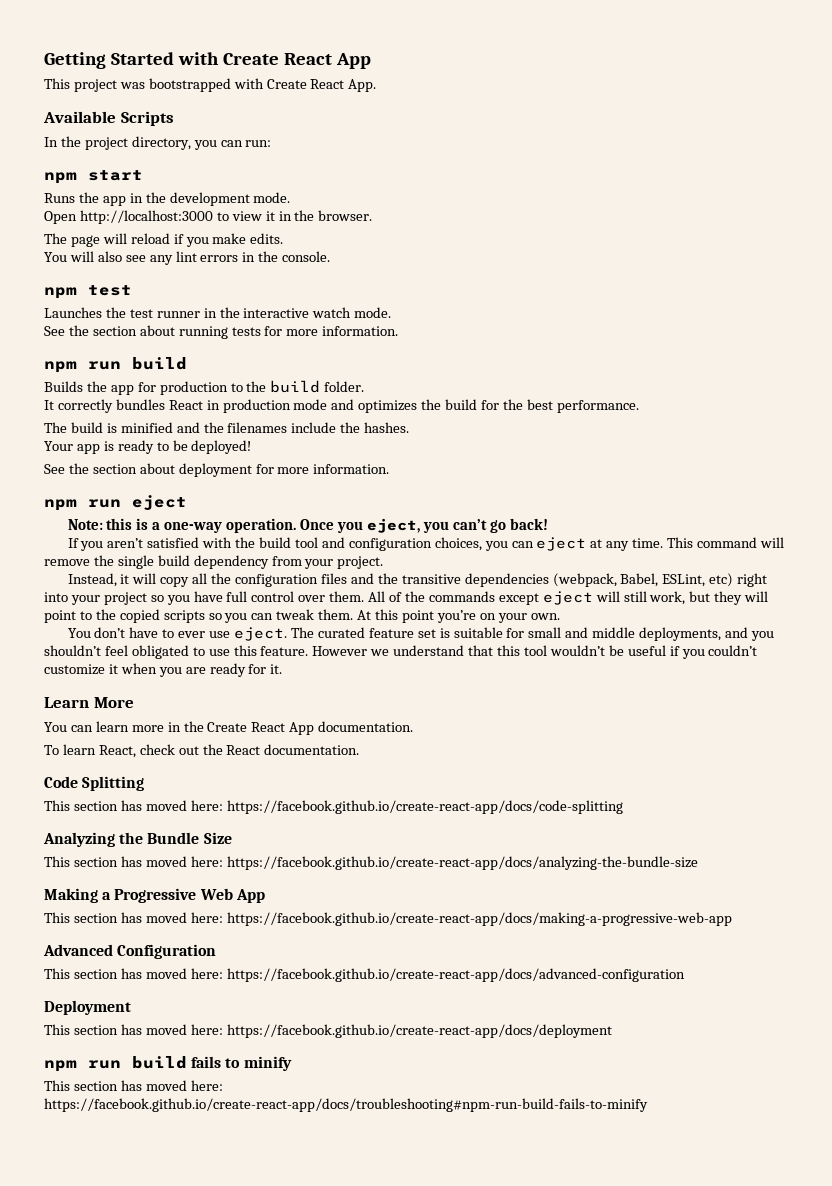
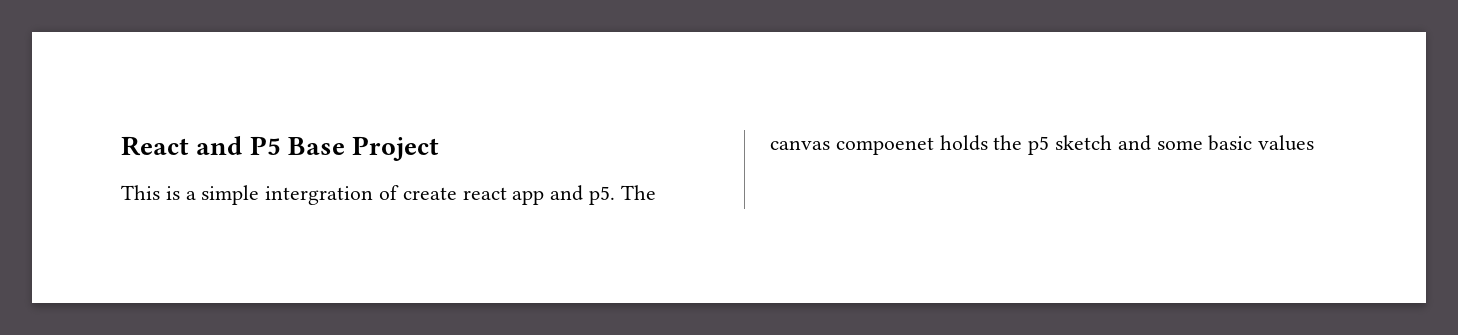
[44,52,371,69] [44,78,377,92] [43,111,174,126] [44,136,272,150] [44,170,143,184] [44,192,291,206] [44,210,373,224] [44,233,284,247] [44,251,331,265] [44,285,132,299] [44,307,392,318] [44,325,399,339] [44,357,187,373] [44,380,365,395] [44,399,639,413] [44,422,410,433] [44,440,252,454] [44,463,390,477] [44,495,187,511] [67,518,548,533] [67,537,784,551] [44,555,384,569] [67,573,768,587] [44,591,769,605] [44,609,560,623] [67,627,774,641] [44,645,758,659] [44,663,283,677] [44,697,134,708] [44,721,414,735] [44,744,360,758] [44,776,145,791] [44,800,623,814] [43,832,232,847] [44,856,698,870] [44,888,265,903] [44,912,732,926] [43,944,217,959] [44,968,685,982] [44,1000,131,1015] [44,1024,612,1038] [44,1056,292,1072] [44,1080,223,1091] [44,1098,648,1112] Getting Started with Create React App // This project was bootstrapped with Create React App. // Available Scripts // In the project directory, you can run: // npm start // Runs the app in the development mode. // Open http://localhost:3000 to view it in the browser. // The page will reload if you make edits. // You will also see any lint errors in the console. // npm test // Launches the test runner in the interactive watch mode. // See the section about running tests for more information. // npm run build // Builds the app for production to the build folder. // It correctly bundles React in production mode and optimizes the build for the best performance. // The build is minified and the filenames include the hashes. // Your app is ready to be deployed! // See the section about deployment for more information. // npm run eject // Note: this is a one-way operation. Once you eject, you can’t go back! // If you aren’t satisfied with the build tool and configuration choices, you can eject at any time. This command will remove the single build dependency from your project. // Instead, it will copy all the configuration files and the transitive dependencies (webpack, Babel, ESLint, etc) right into your project so you have full control over them. All of the commands except eject will still work, but they will point to the copied scripts so you can tweak them. At this point you’re on your own. // You don’t have to ever use eject. The curated feature set is suitable for small and middle deployments, and you shouldn’t feel obligated to use this feature. However we understand that this tool wouldn’t be useful if you couldn’t customize it when you are ready for it. // Learn More // You can learn more in the Create React App documentation. // To learn React, check out the React documentation. // Code Splitting // This section has moved here: https://facebook.github.io/create-react-app/docs/code-splitting // Analyzing the Bundle Size // This section has moved here: https://facebook.github.io/create-react-app/docs/analyzing-the-bundle-size // Making a Progressive Web App // This section has moved here: https://facebook.github.io/create-react-app/docs/making-a-progressive-web-app // Advanced Configuration // This section has moved here: https://facebook.github.io/create-react-app/docs/advanced-configuration // Deployment // This section has moved here: https://facebook.github.io/create-react-app/docs/deployment // npm run build fails to minify // This section has moved here: https://facebook.github.io/create-react-app/docs/troubleshooting#npm-run-build-fails-to-minify -> [121,136,440,161] [121,185,656,205] [770,135,1315,155] React and P5 Base Project // This is a simple intergration of create react app and p5. The canvas compoenet holds the p5 sketch and some basic values

